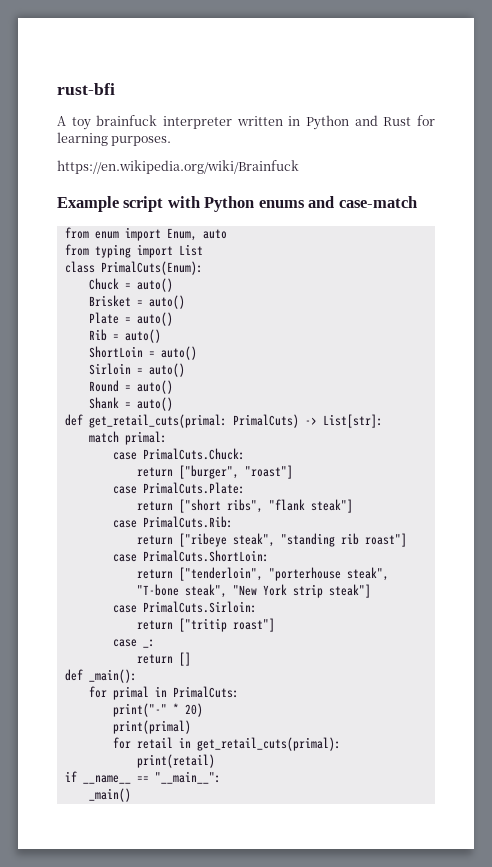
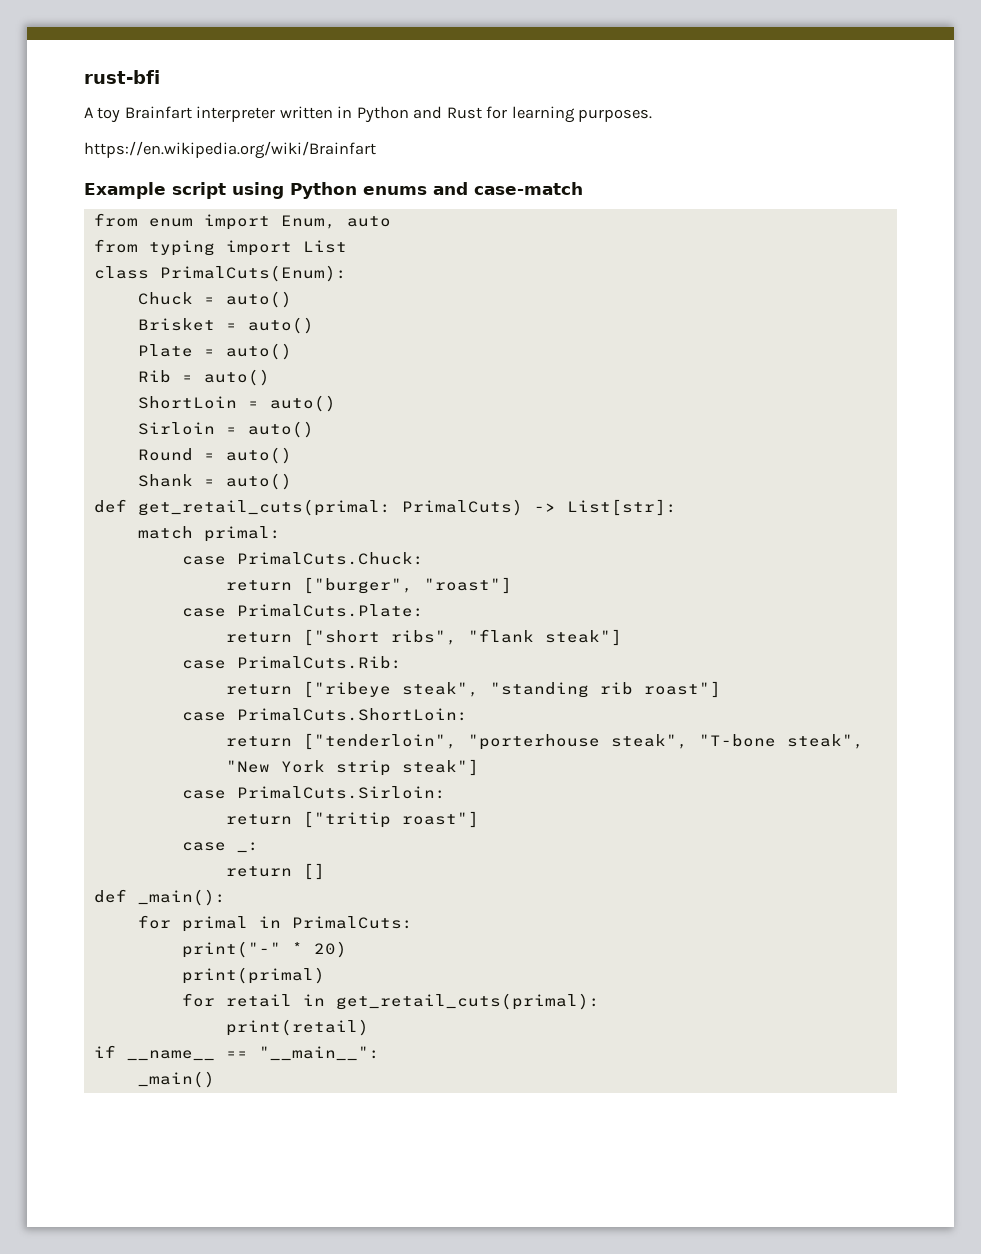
[96,115,158,126] brainfuck -> [124,106,192,119] Brainfart
[57,160,299,174] https://en.wikipedia.org/wiki/Brainfuck -> [84,141,376,159] https://en.wikipedia.org/wiki/Brainfart
[167,196,200,208] with -> [232,182,284,199] using

